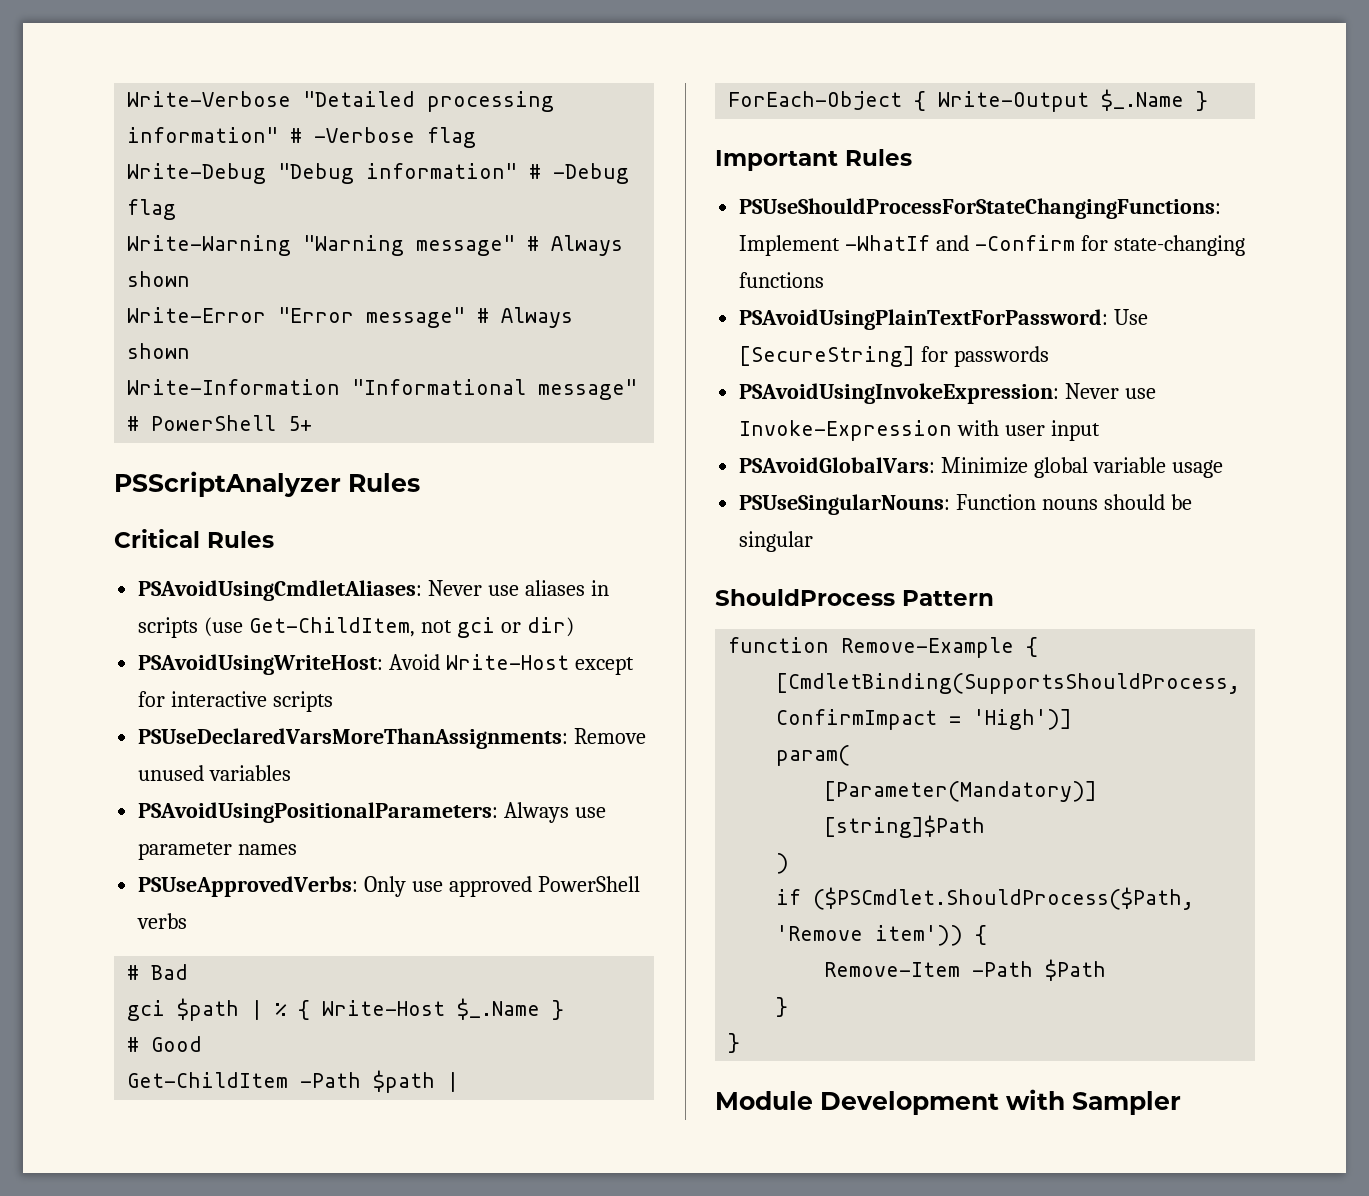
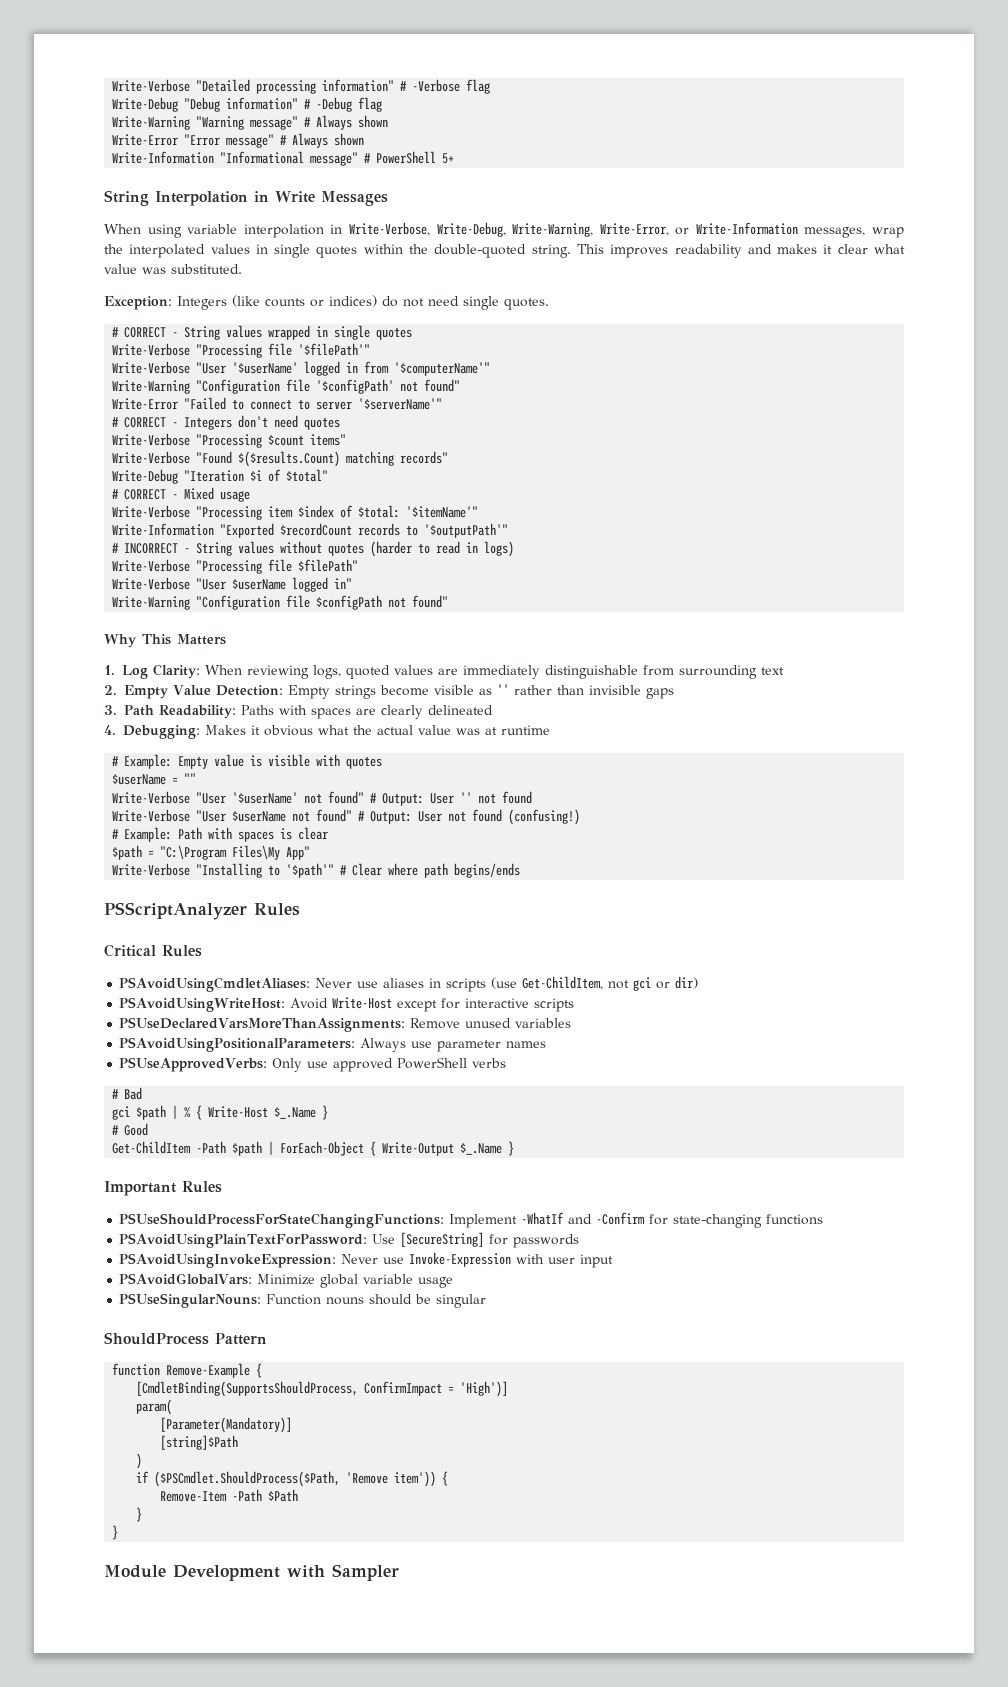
(313, 423) none -> [104,190,388,206] [104,222,905,238] [104,244,905,258] [104,264,242,274] [104,295,549,310] [112,325,413,340] [112,343,371,358] [112,361,491,376] [112,379,461,394] [112,397,443,410] [112,415,341,430] [112,433,347,448] [112,451,449,467] [112,469,329,484] [112,487,251,502] [112,505,479,520] [112,523,509,538] [112,541,515,557] [112,559,359,574] [112,577,353,592] [112,595,449,610] [104,634,226,648] [104,664,785,679] [104,684,674,699] [104,705,493,719] [104,725,550,739] [112,754,383,769] [112,773,197,785] [112,791,533,806] [112,809,581,825] [112,827,329,842] [112,845,311,860] [112,863,521,878] // String Interpolation in Write Messages // When using variable interpolation in Write-Verbose, Write-Debug, Write-Warning, Write-Error, or Write-Information messages, wrap the interpolated values in single quotes within the double-quoted string. This improves readability and makes it clear what value was substituted. // Exception: Integers (like counts or indices) do not need single quotes. // # CORRECT - String values wrapped in single quotes // Write-Verbose "Processing file '$filePath'" // Write-Verbose "User '$userName' logged in from '$computerName'" // Write-Warning "Configuration file '$configPath' not found" // Write-Error "Failed to connect to server '$serverName'" // # CORRECT - Integers don't need quotes // Write-Verbose "Processing $count items" // Write-Verbose "Found $($results.Count) matching records" // Write-Debug "Iteration $i of $total" // # CORRECT - Mixed usage // Write-Verbose "Processing item $index of $total: '$itemName'" // Write-Information "Exported $recordCount records to '$outputPath'" // # INCORRECT - String values without quotes (harder to read in logs) // Write-Verbose "Processing file $filePath" // Write-Verbose "User $userName logged in" // Write-Warning "Configuration file $configPath not found" // Why This Matters // 1. Log Clarity: When reviewing logs, quoted values are immediately distinguishable from surrounding text // 2. Empty Value Detection: Empty strings become visible as '' rather than invisible gaps // 3. Path Readability: Paths with spaces are clearly delineated // 4. Debugging: Makes it obvious what the actual value was at runtime // # Example: Empty value is visible with quotes // $userName = "" // Write-Verbose "User '$userName' not found" # Output: User '' not found // Write-Verbose "User $userName not found" # Output: User not found (confusing!) // # Example: Path with spaces is clear // $path = "C:\Program Files\My App" // Write-Verbose "Installing to '$path'" # Clear where path begins/ends

